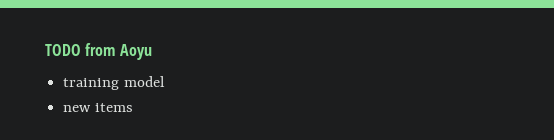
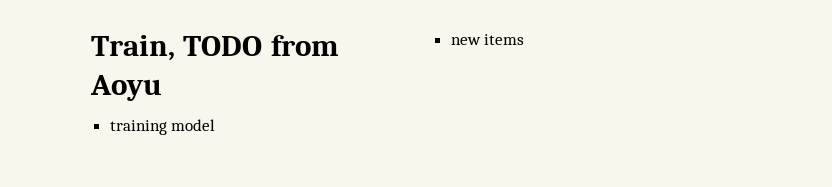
(45, 50) none -> [91,35,175,61] Train,

